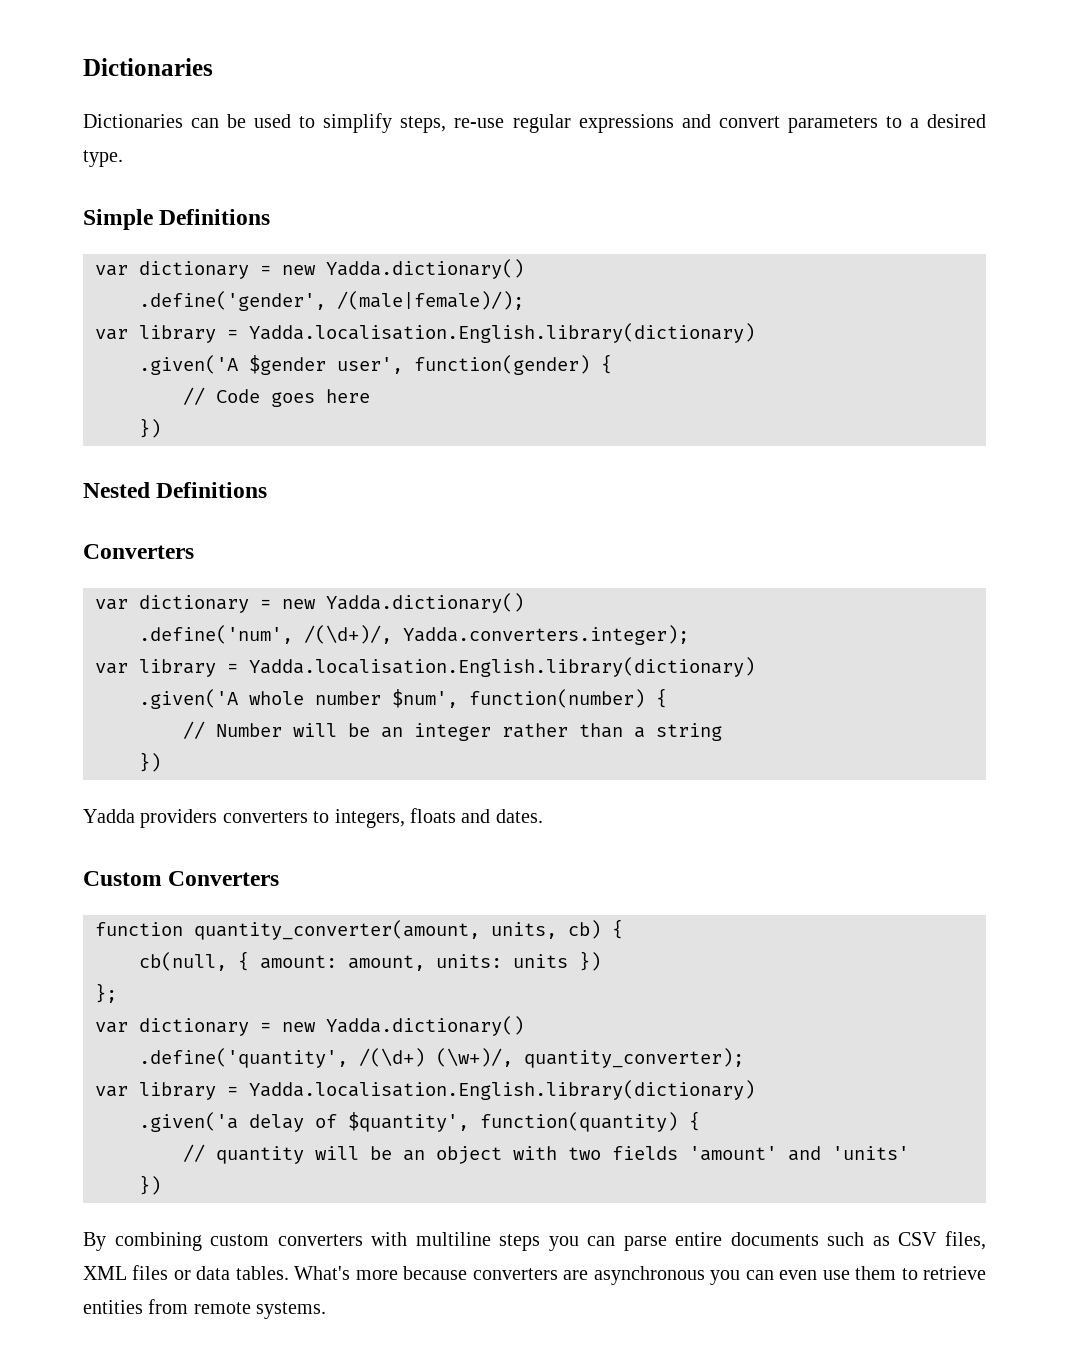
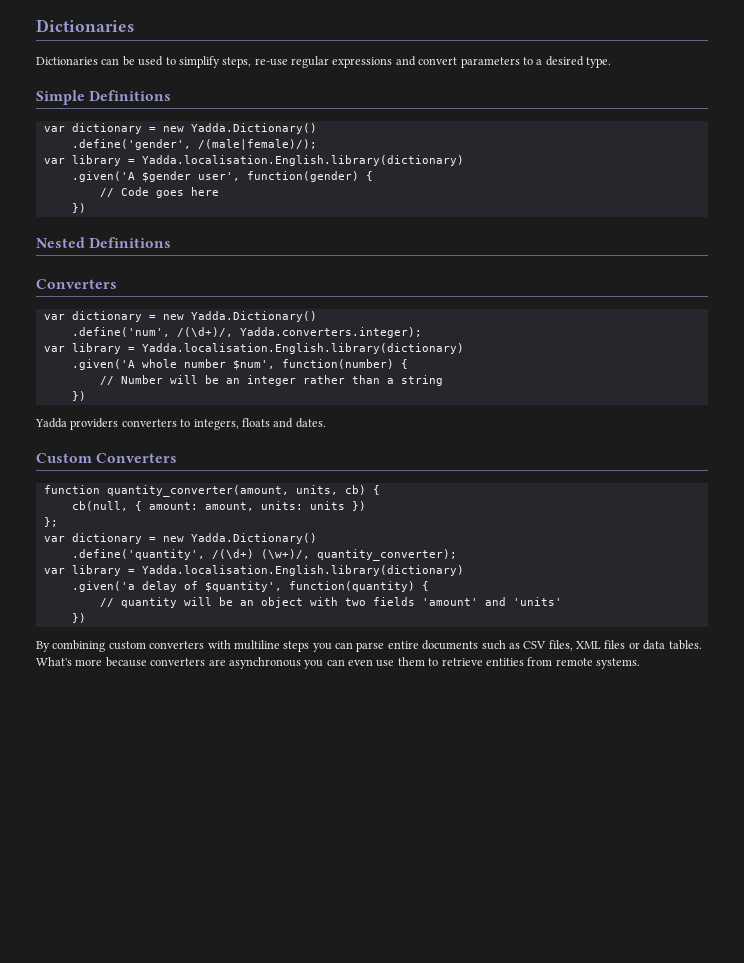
[326,259,524,279] Yadda.dictionary() -> [190,123,317,134] Yadda.Dictionary()
[326,593,524,613] Yadda.dictionary() -> [190,311,317,322] Yadda.Dictionary()
[326,1016,524,1036] Yadda.dictionary() -> [190,533,317,544] Yadda.Dictionary()

